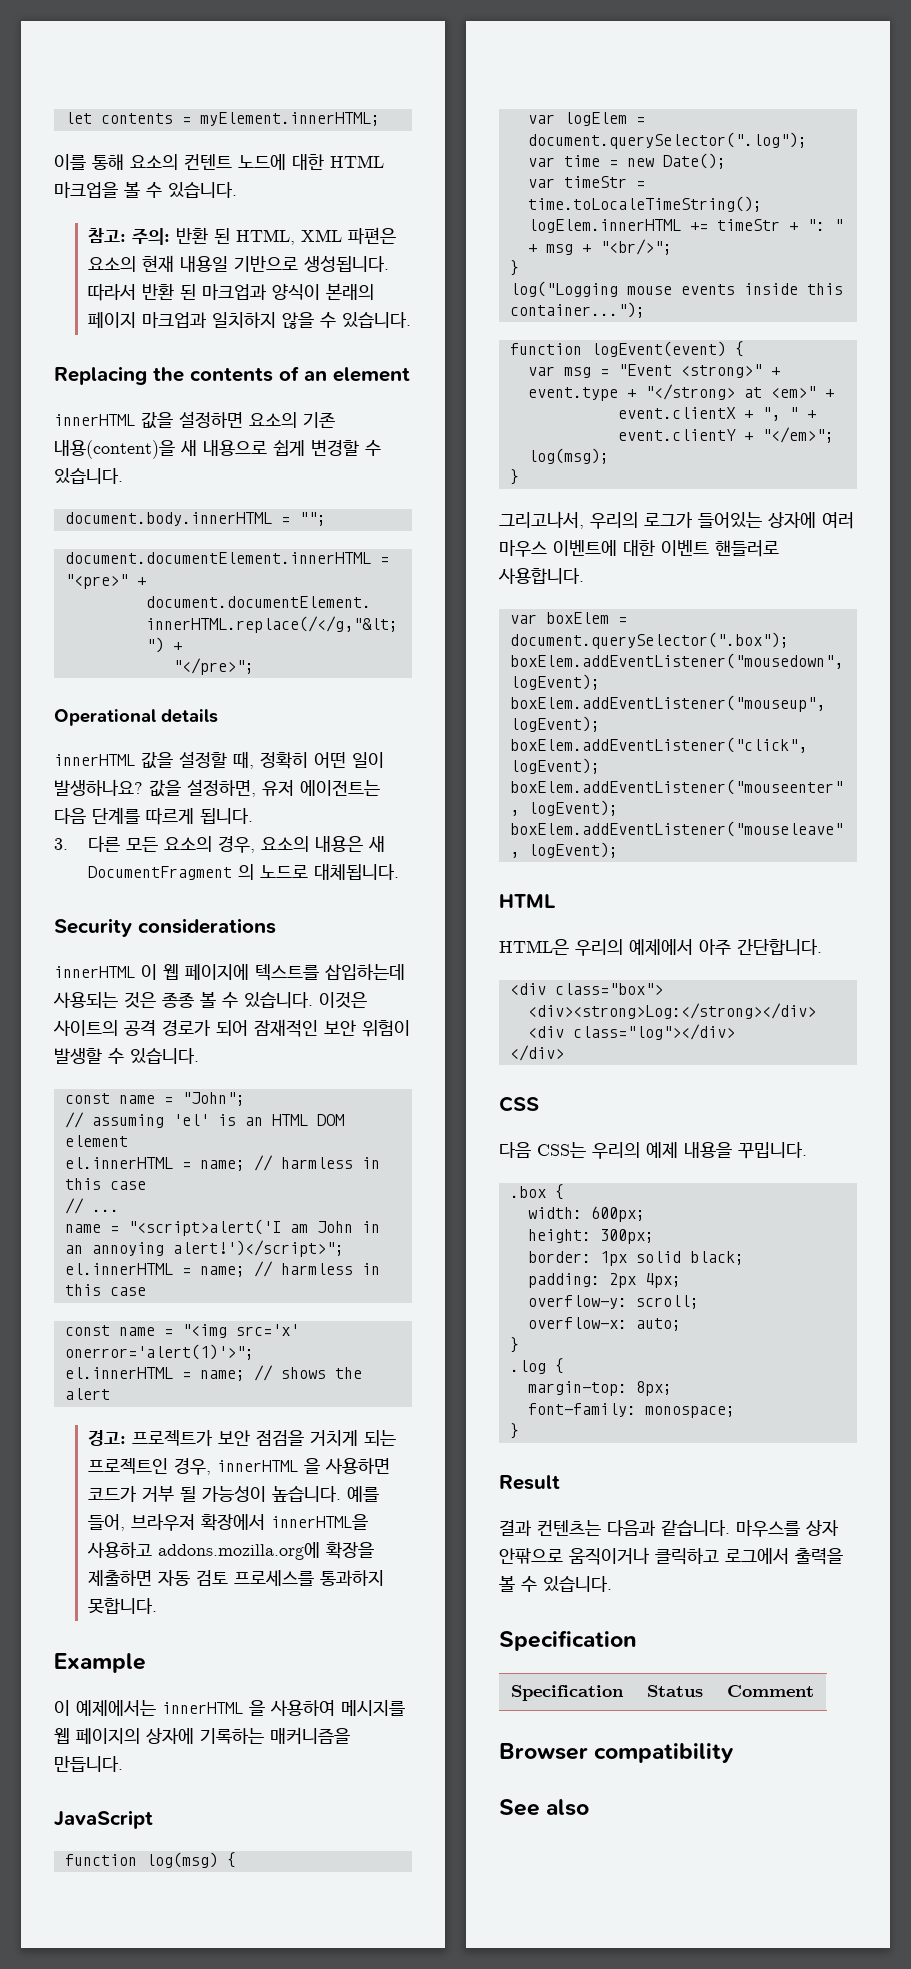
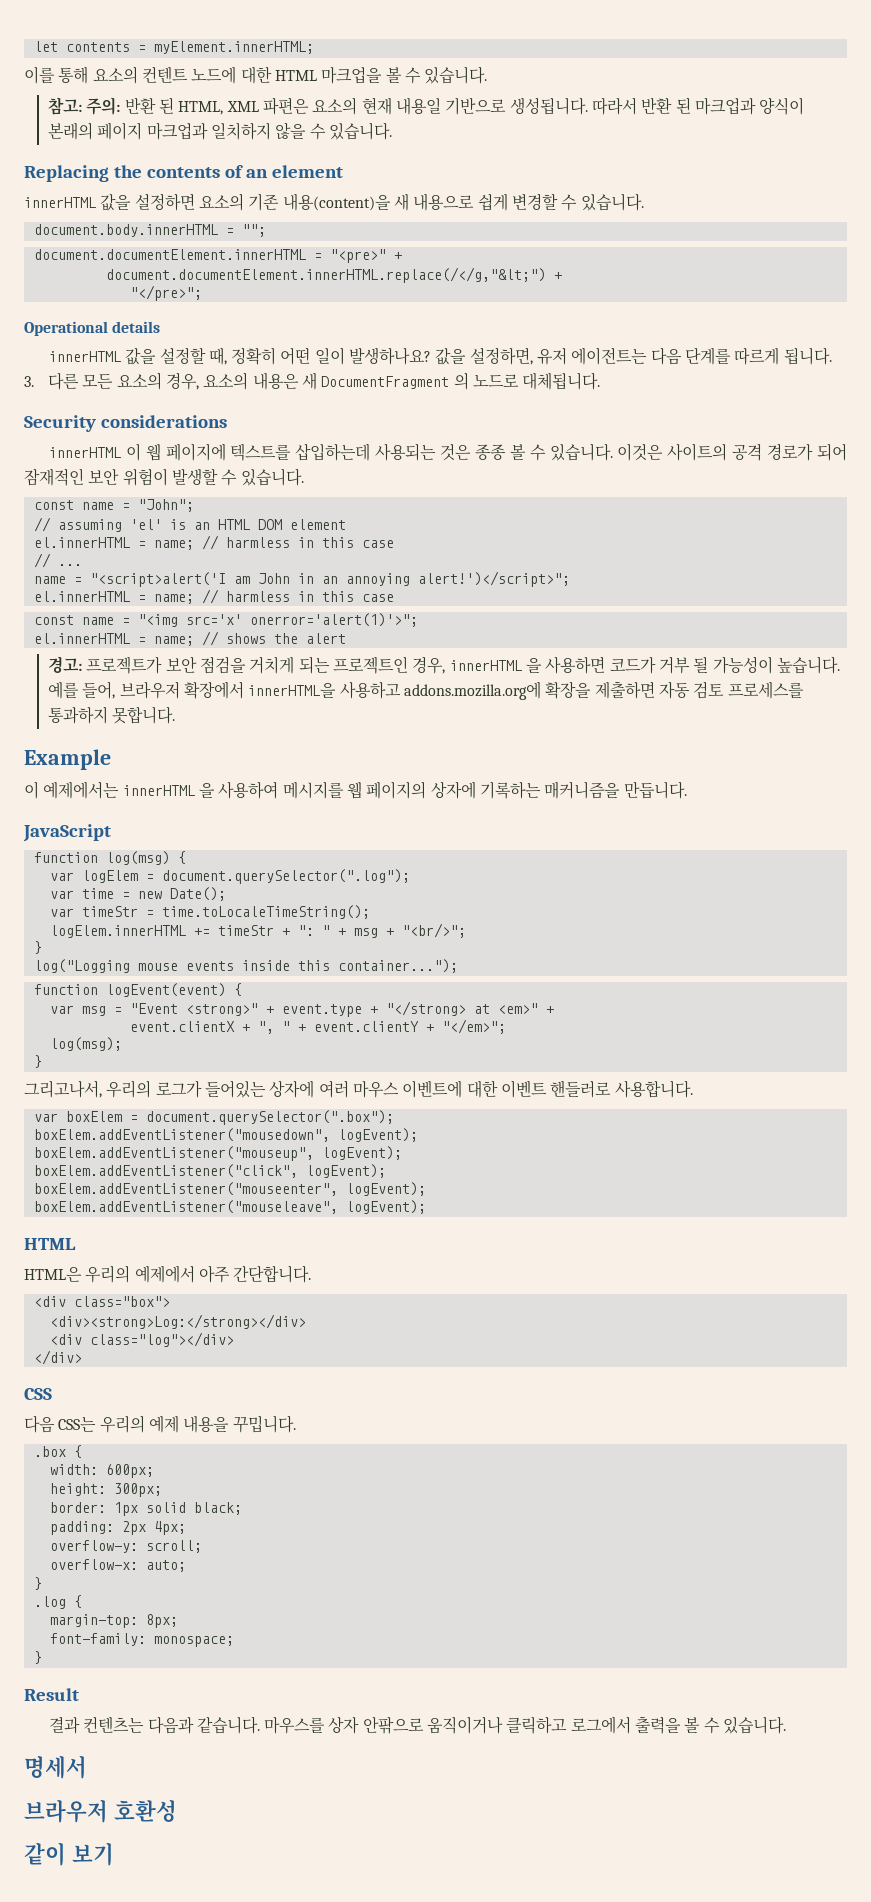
[499,1630,637,1651] [510,1685,624,1701] [646,1685,703,1697] [726,1685,814,1697] [499,1743,735,1763] [499,1799,590,1816] Specification // Specification | Status | Comment // Browser compatibility // See also -> [24,1756,87,1779] [24,1799,177,1823] [24,1842,114,1866] 명세서 // 브라우저 호환성 // 같이 보기

